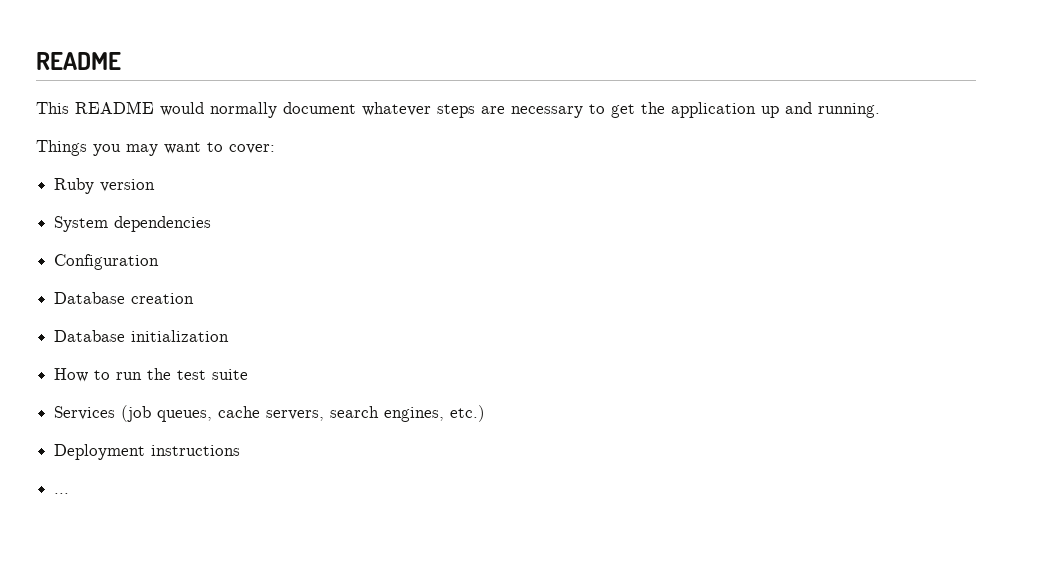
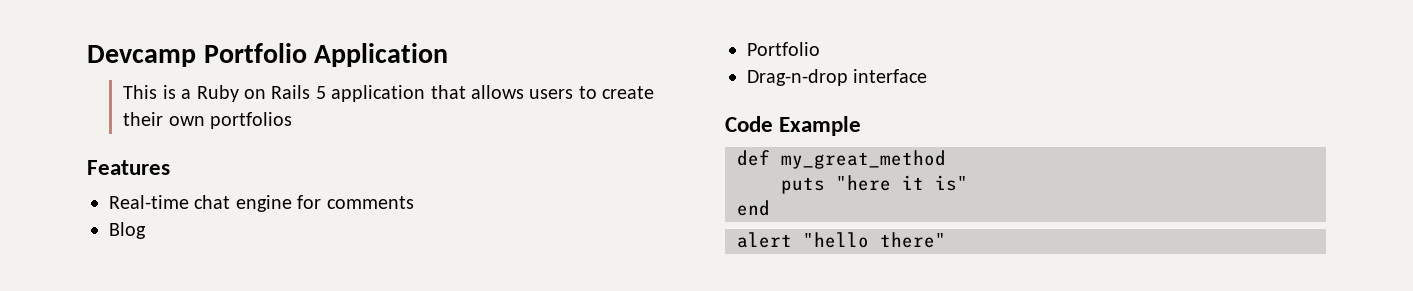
[36,52,121,70] [36,101,880,118] [36,140,275,156] [54,178,156,194] [54,216,212,232] [54,254,160,270] [54,292,195,304] [54,330,230,342] [54,368,249,382] [54,405,486,422] [54,444,241,460] [54,493,70,494] README // This README would normally document whatever steps are necessary to get the application up and running. // Things you may want to cover: // Ruby version // System dependencies // Configuration // Database creation // Database initialization // How to run the test suite // Services (job queues, cache servers, search engines, etc.) // Deployment instructions // ... -> [87,43,449,67] [123,85,655,102] [123,112,293,129] [87,160,170,175] [109,195,414,212] [109,222,146,239] [747,42,820,56] [747,69,928,86] [725,116,862,136] [737,150,946,169] [781,175,968,194] [737,200,770,216] [737,232,946,248] Devcamp Portfolio Application // This is a Ruby on Rails 5 application that allows users to create their own portfolios // Features // Real-time chat engine for comments // Blog // Portfolio // Drag-n-drop interface // Code Example // def my_great_method // puts "here it is" // end // alert "hello there"

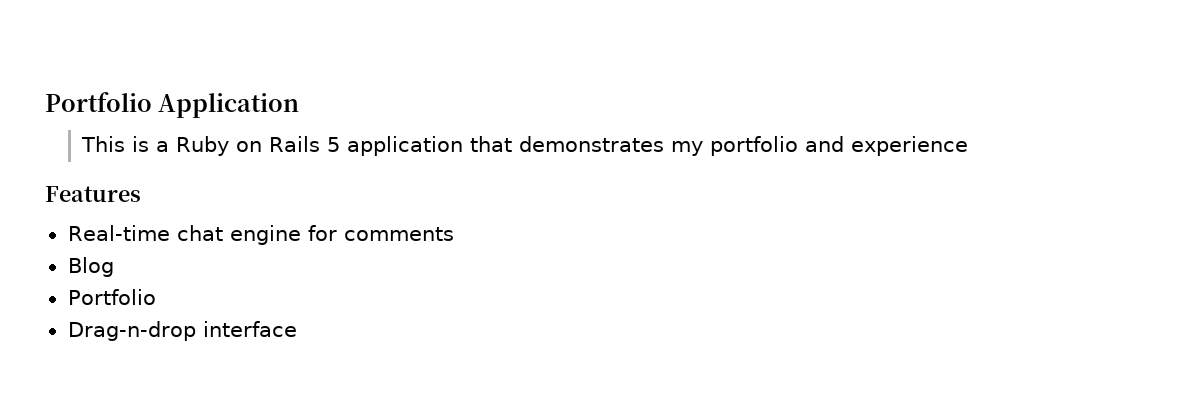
[87,45,196,67] Devcamp -> (45, 102) none
[471,85,655,99] [123,112,293,129] allows users to create their own portfolios -> [519,136,969,156] demonstrates my portfolio and experience
[725,116,862,136] [737,150,946,169] [781,175,968,194] [737,200,770,216] [737,232,946,248] // Code Example // def my_great_method // puts "here it is" // end // alert "hello there" -> (297, 329) none

